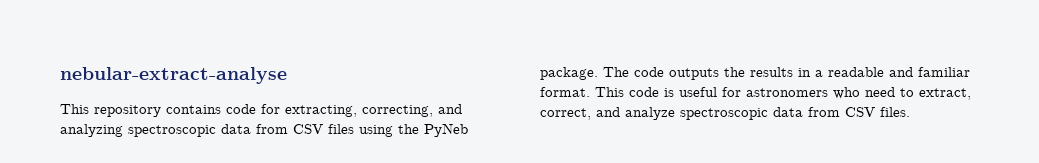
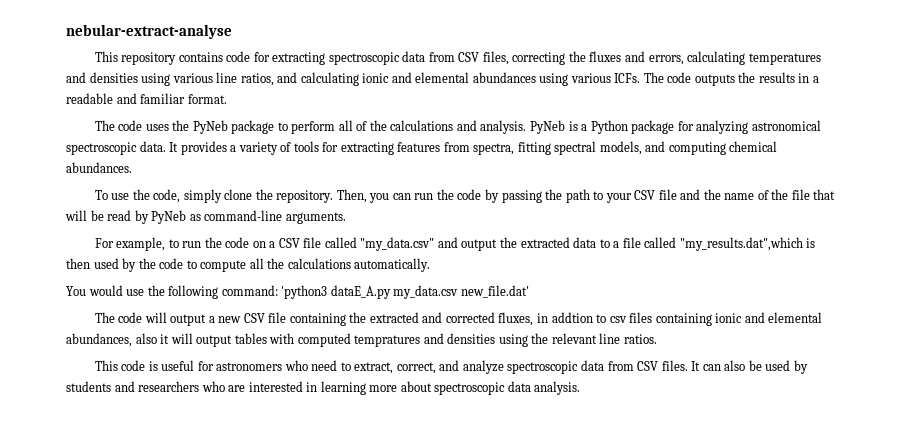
[285,104,462,117] [60,123,468,137] [540,67,598,80] extracting, correcting, and analyzing spectroscopic data from CSV files using the PyNeb package. -> [272,51,821,65] [66,72,641,86] extracting spectroscopic data from CSV files, correcting the fluxes and errors, calculating temperatures and densities using various line ratios, and calculating ionic and elemental abundances using various ICFs.
(590, 92) none -> [94,120,821,134] [66,141,778,155] [66,162,132,173] [94,189,836,203] [65,210,346,224] [94,237,816,251] [66,258,431,272] [66,285,529,299] [94,312,823,326] [66,333,657,347] // The code uses the PyNeb package to perform all of the calculations and analysis. PyNeb is a Python package for analyzing astronomical spectroscopic data. It provides a variety of tools for extracting features from spectra, fitting spectral models, and computing chemical abundances. // To use the code, simply clone the repository. Then, you can run the code by passing the path to your CSV file and the name of the file that will be read by PyNeb as command-line arguments. // For example, to run the code on a CSV file called "my_data.csv" and output the extracted data to a file called "my_results.dat",which is then used by the code to compute all the calculations automatically. // You would use the following command: 'python3 dataE_A.py my_data.csv new_file.dat' // The code will output a new CSV file containing the extracted and corrected fluxes, in addtion to csv files containing ionic and elemental abundances, also it will output tables with computed tempratures and densities using the relevant line ratios. //
(910, 112) none -> [691,360,808,374] [66,381,581,395] It can also be used by students and researchers who are interested in learning more about spectroscopic data analysis.

